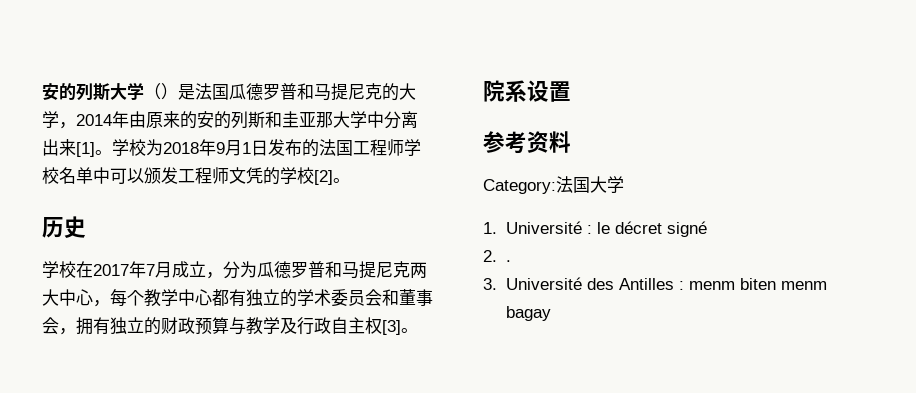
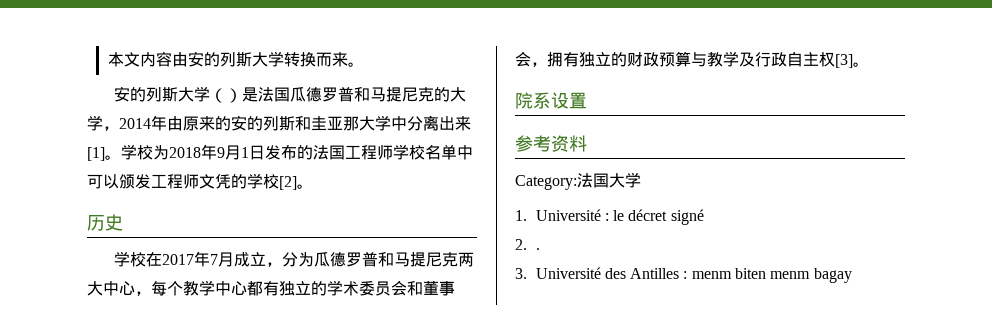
(42, 91) none -> [107,51,364,67] 本文内容由安的列斯大学转换而来。 //

